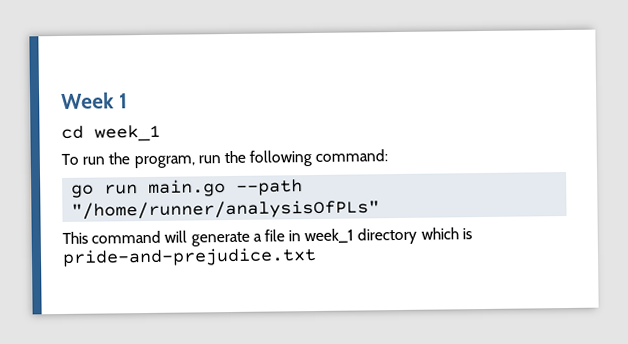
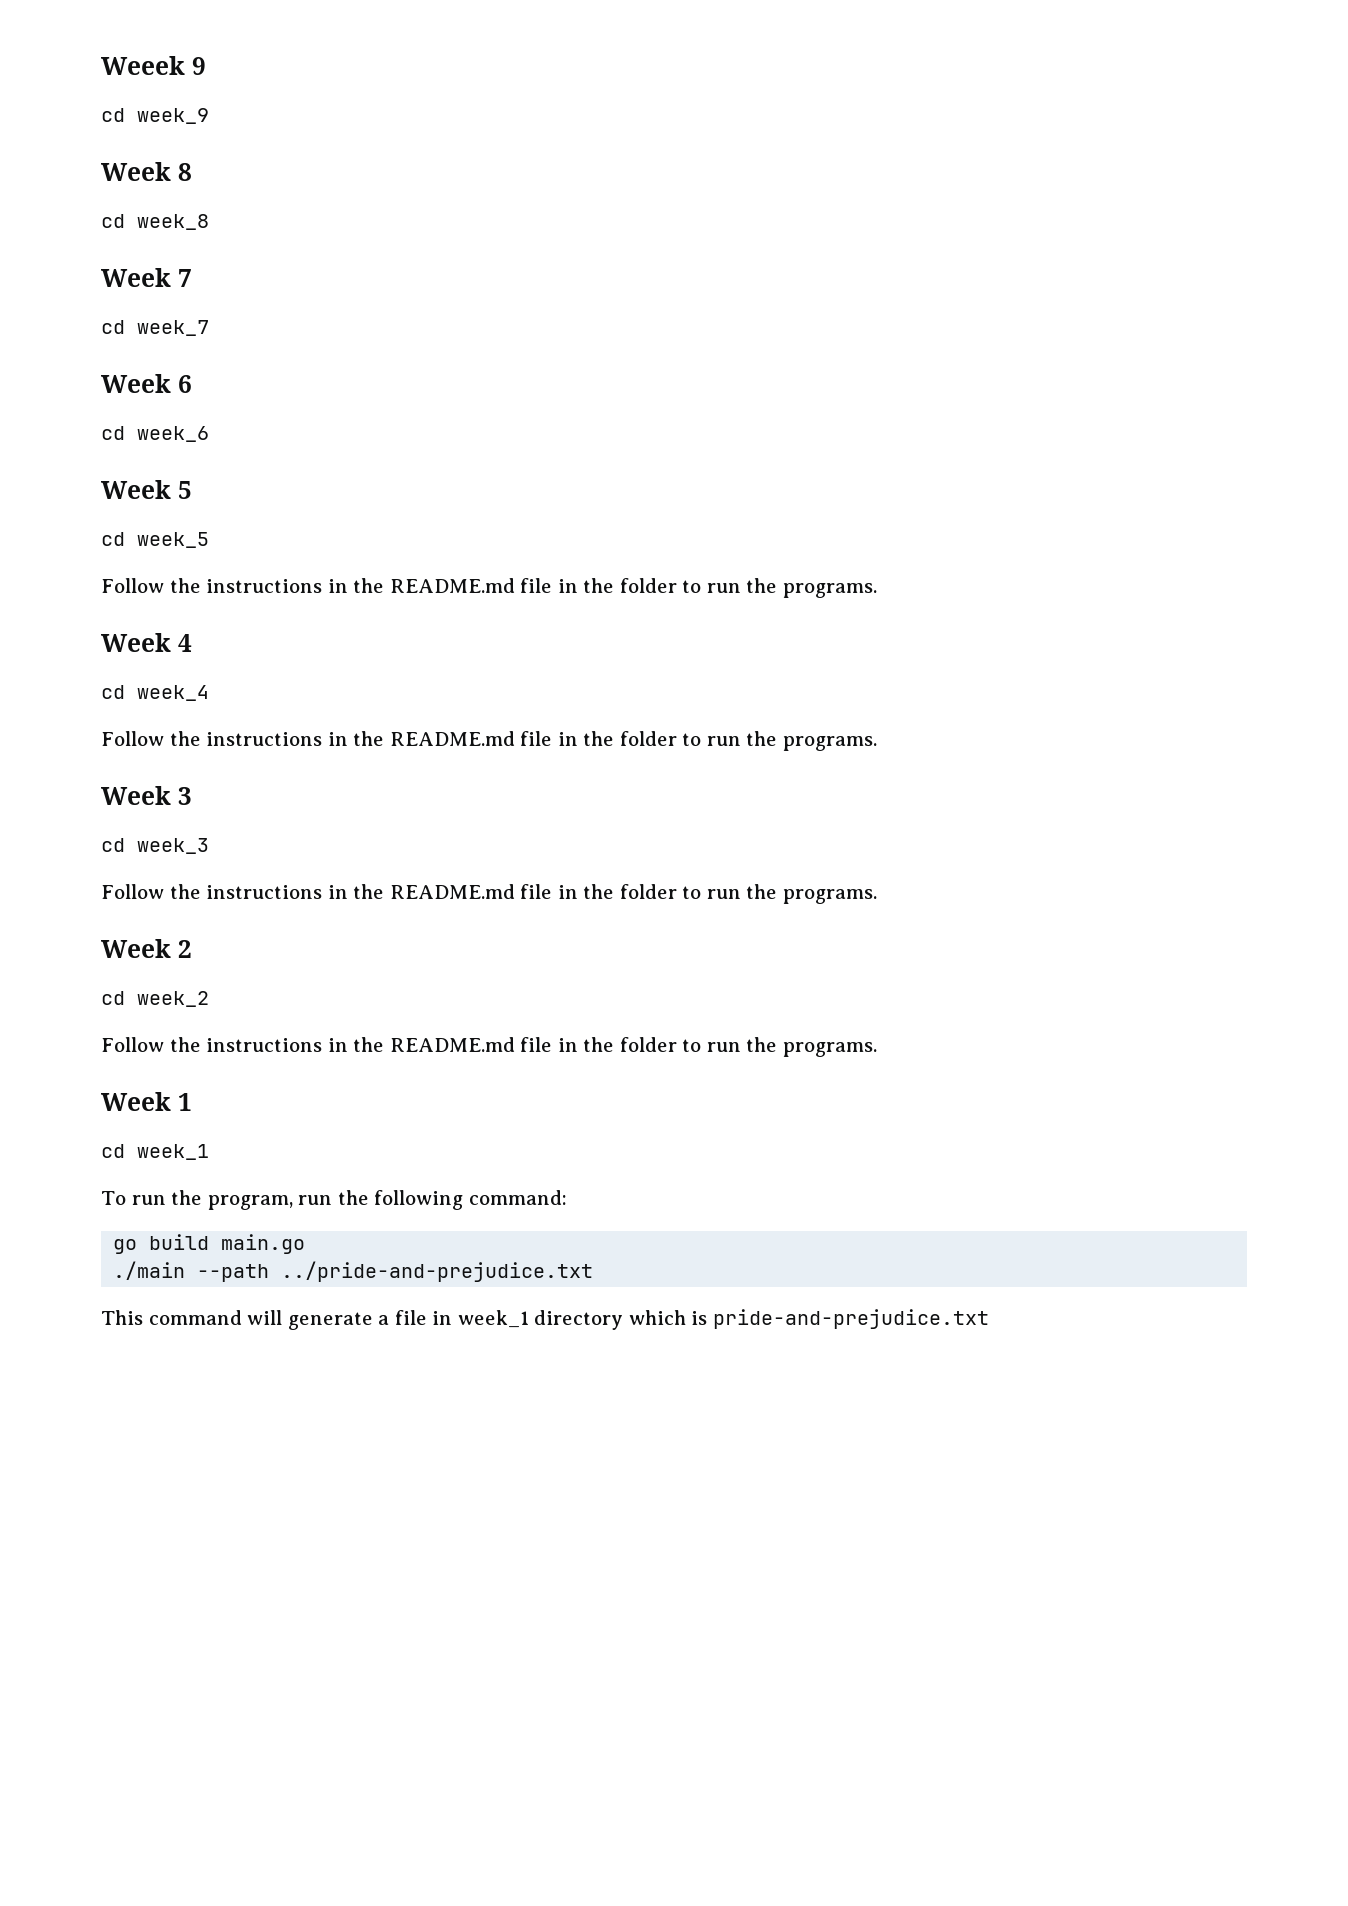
(61, 100) none -> [101,56,206,75] [101,108,209,124] [101,162,192,181] [101,214,209,230] [101,268,192,287] [101,320,209,336] [101,374,192,393] [101,426,209,442] [101,480,192,499] [101,532,209,548] [101,578,877,598] [101,633,192,652] [101,685,209,701] [101,731,877,751] [101,786,192,805] [101,838,209,854] [101,884,877,904] [101,939,192,958] [101,991,209,1007] [101,1037,877,1057] Weeek 9 // cd week_9 // Week 8 // cd week_8 // Week 7 // cd week_7 // Week 6 // cd week_6 // Week 5 // cd week_5 // Follow the instructions in the README.md file in the folder to run the programs. // Week 4 // cd week_4 // Follow the instructions in the README.md file in the folder to run the programs. // Week 3 // cd week_3 // Follow the instructions in the README.md file in the folder to run the programs. // Week 2 // cd week_2 // Follow the instructions in the README.md file in the folder to run the programs. //
[104,184,139,195] run -> [149,1234,210,1250] build
[236,179,304,196] [71,199,381,220] --path "/home/runner/analysisOfPLs" -> [113,1261,594,1282] // ./main --path ../pride-and-prejudice.txt

